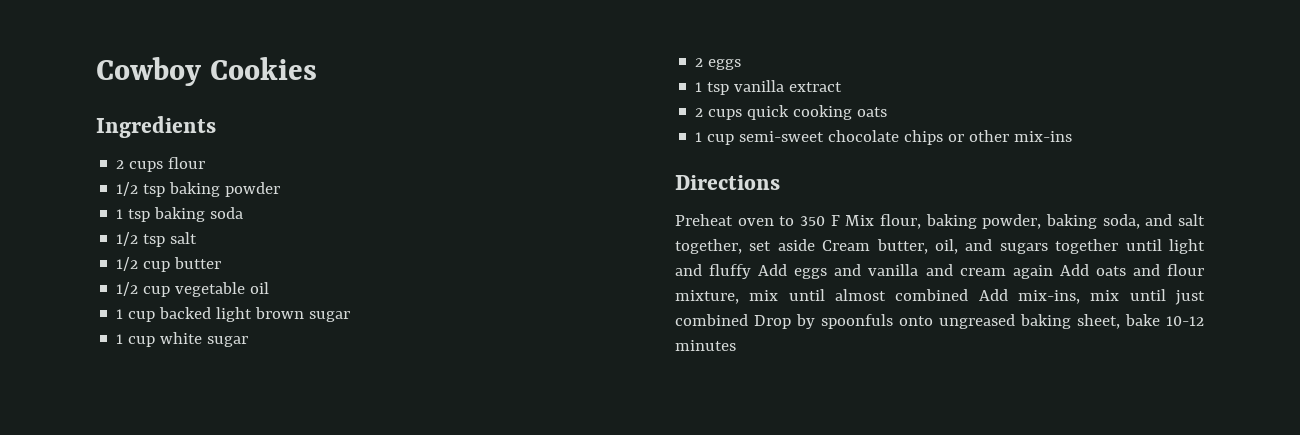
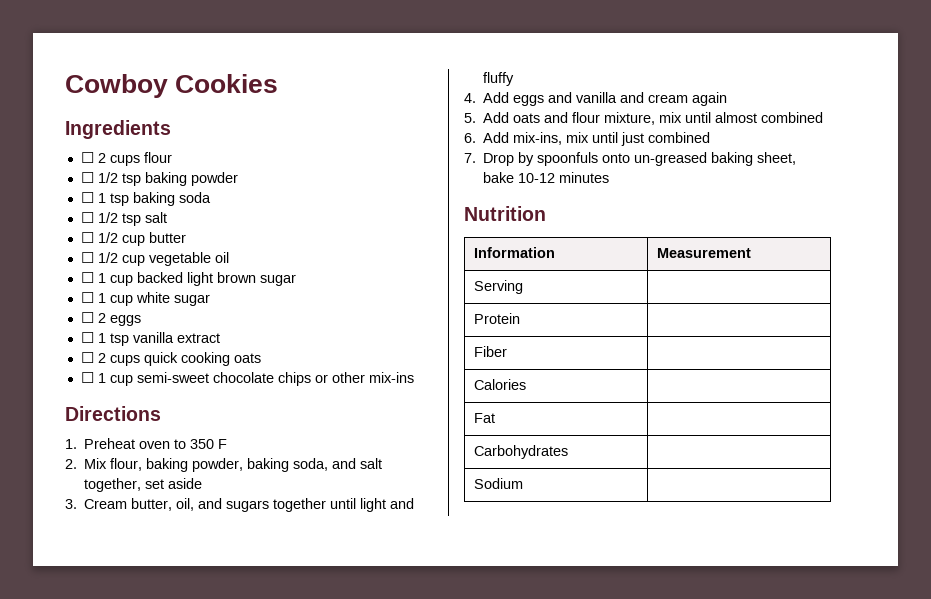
(216, 127) none -> [80,152,94,163] ☐
(206, 163) none -> [80,172,94,183] ☐
(281, 189) none -> [80,192,94,203] ☐
(244, 213) none -> [80,212,94,223] ☐
(198, 238) none -> [80,232,94,243] ☐
(222, 263) none -> [80,252,94,263] ☐
(270, 288) none -> [80,272,94,283] ☐
(351, 316) none -> [80,292,94,303] ☐
(249, 341) none -> [80,312,94,323] ☐
(742, 64) none -> [80,332,94,343] ☐
(843, 87) none -> [80,352,94,363] ☐
(888, 112) none -> [80,372,94,383] ☐
(780, 182) none -> [65,439,77,449] 1.
(840, 220) none -> [65,459,77,469] // 2.
(815, 245) none -> [65,499,77,509] // 3.
(752, 271) none -> [464,93,476,103] // 4.
(1053, 272) none -> [464,113,476,123] // 5.
(969, 295) none -> [464,133,476,143] // 6.
(748, 320) none -> [464,153,476,163] // 7.
[939,314,1015,329] ungreased -> [634,152,708,166] un-greased
(736, 345) none -> [464,206,546,221] [474,247,556,258] [657,248,752,258] [474,280,524,294] [474,313,521,324] [474,346,508,357] [474,379,527,390] [474,413,496,423] [474,445,569,459] [474,478,524,489] // Nutrition // Information | Measurement // Serving | // Protein | // Fiber | // Calories | // Fat | // Carbohydrates | // Sodium |

